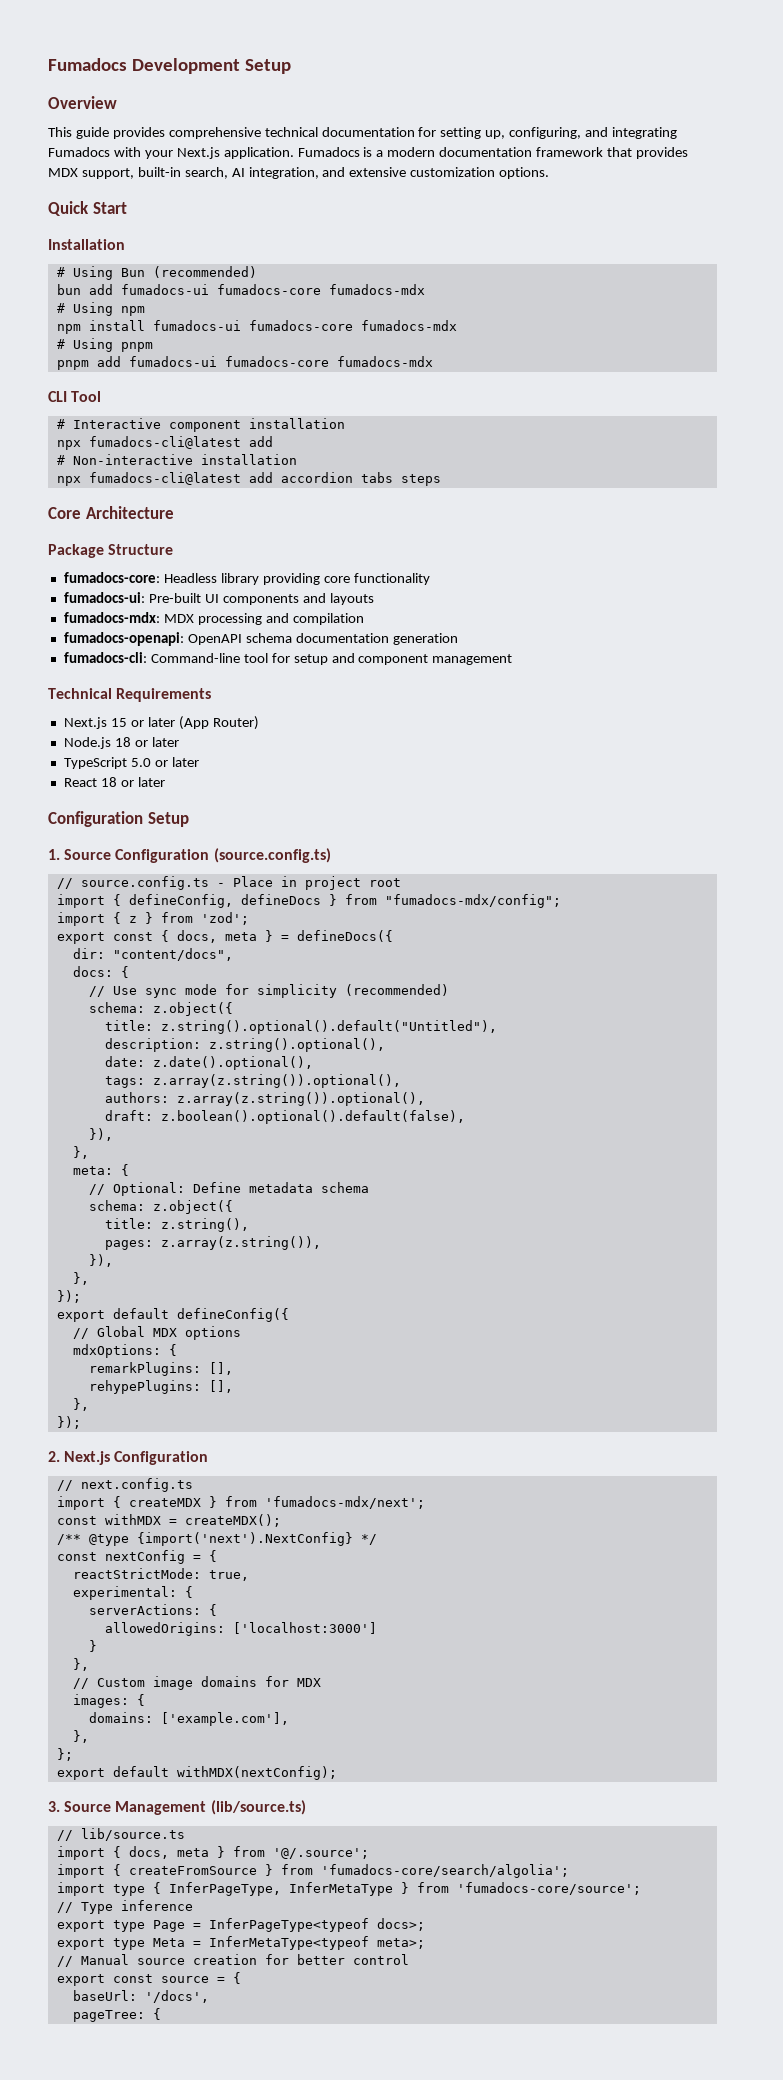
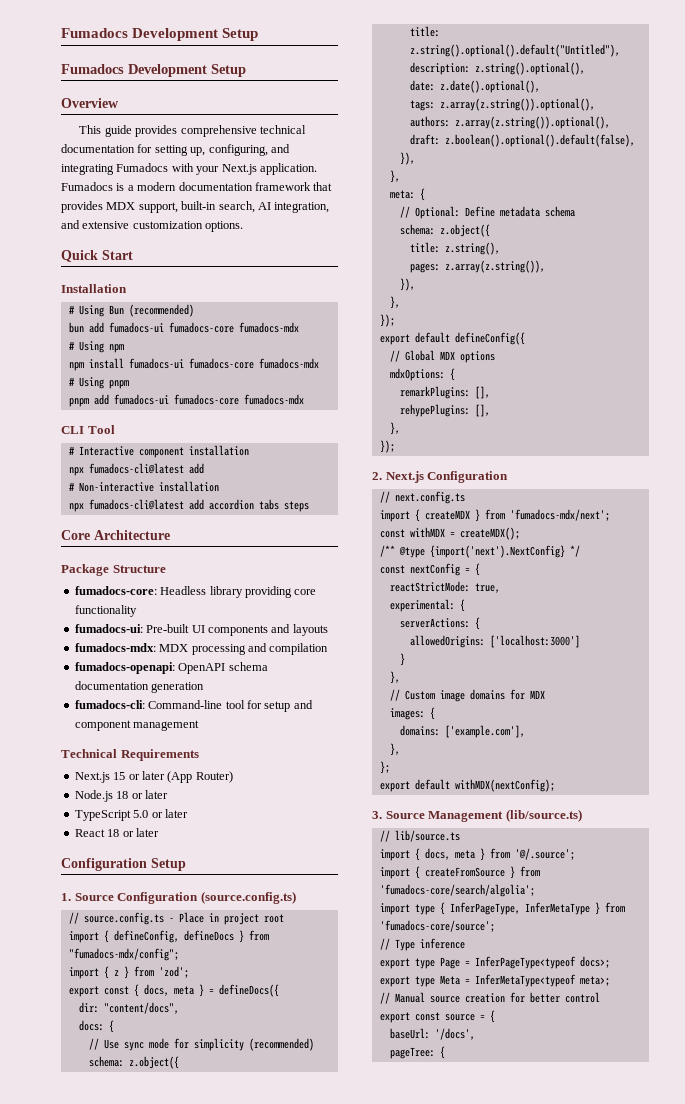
[48,58,291,74] Fumadocs Development Setup -> [61,28,259,41] [61,64,246,77] Fumadocs Development Setup // Fumadocs Development Setup

